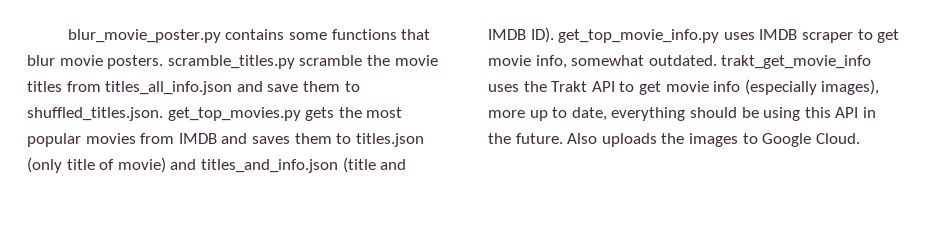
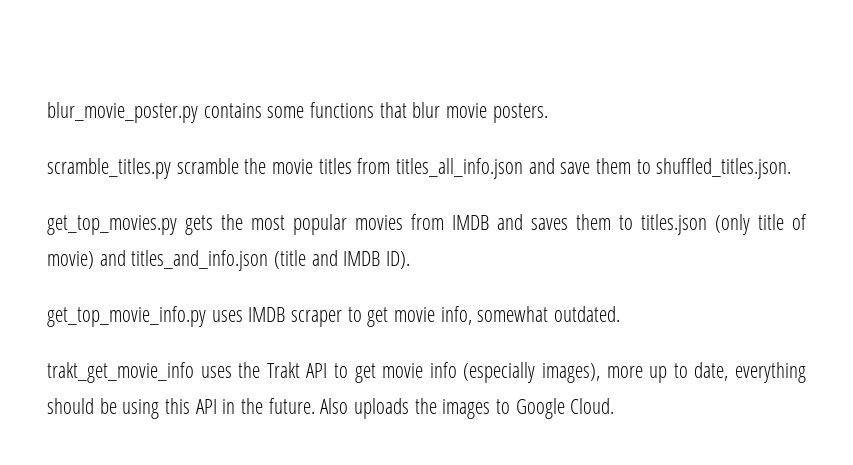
(164, 62) none -> (548, 113) //
(163, 114) none -> (792, 168) //
(554, 35) none -> (411, 260) //
(717, 60) none -> (621, 314) //

